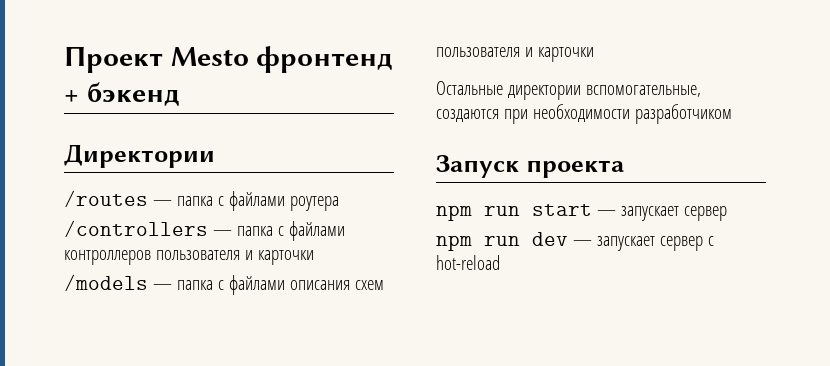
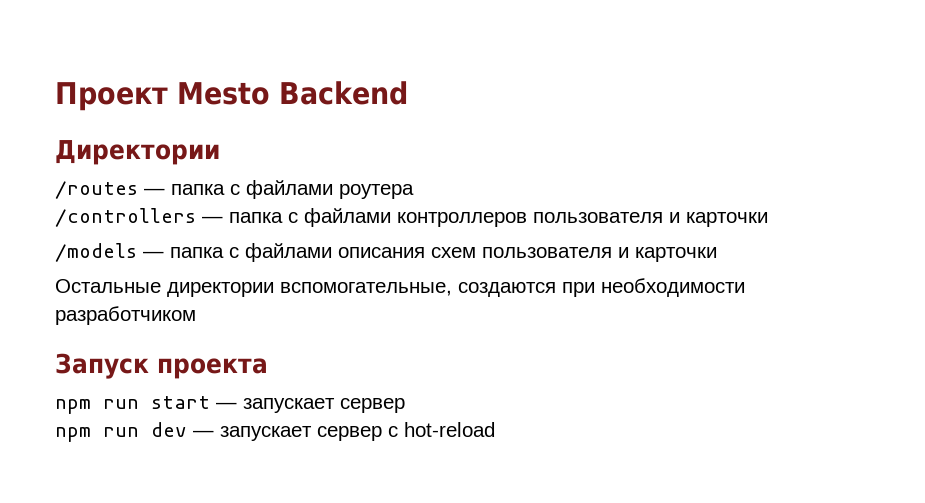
[256,46,394,73] [64,82,180,106] фронтенд + бэкенд -> [279,81,408,105] Backend

